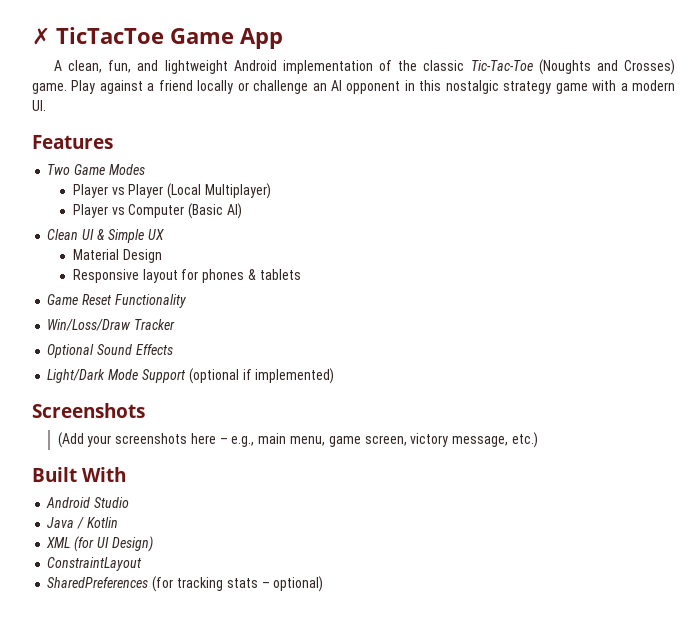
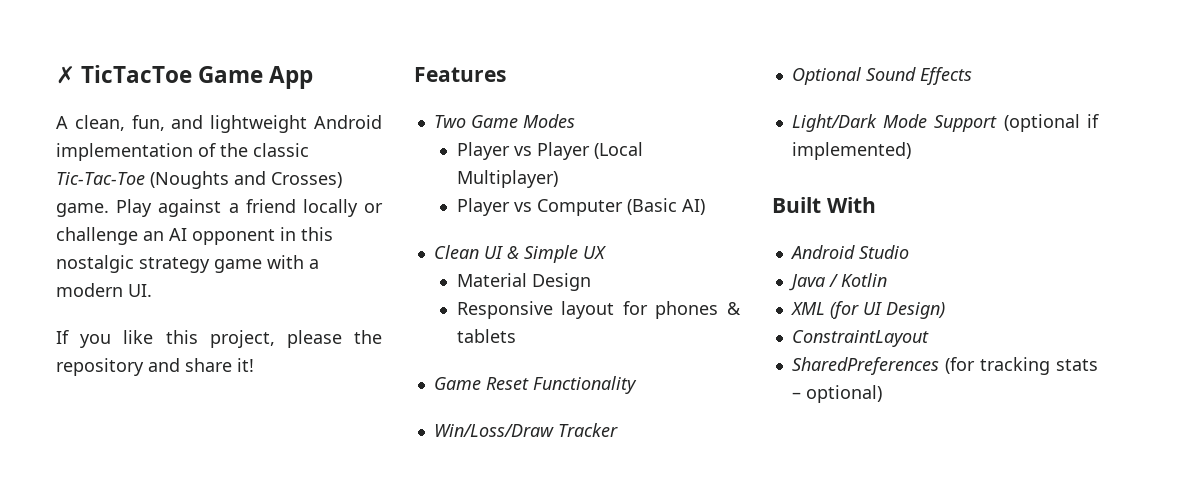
(46, 105) none -> [56,330,382,348] [56,358,254,376] // If you like this project, please the repository and share it!
[32,403,145,418] [57,432,538,448] // Screenshots // (Add your screenshots here – e.g., main menu, game screen, victory message, etc.) -> (911, 151) none

